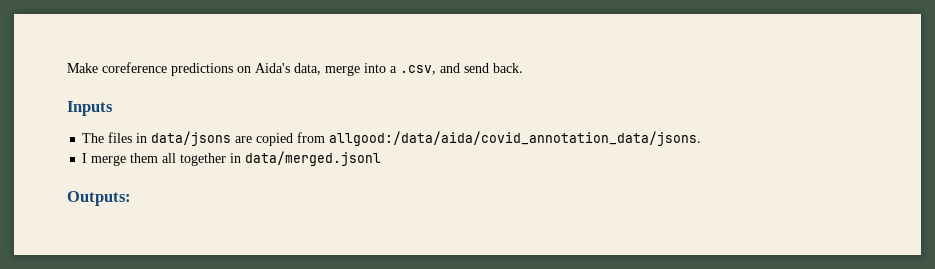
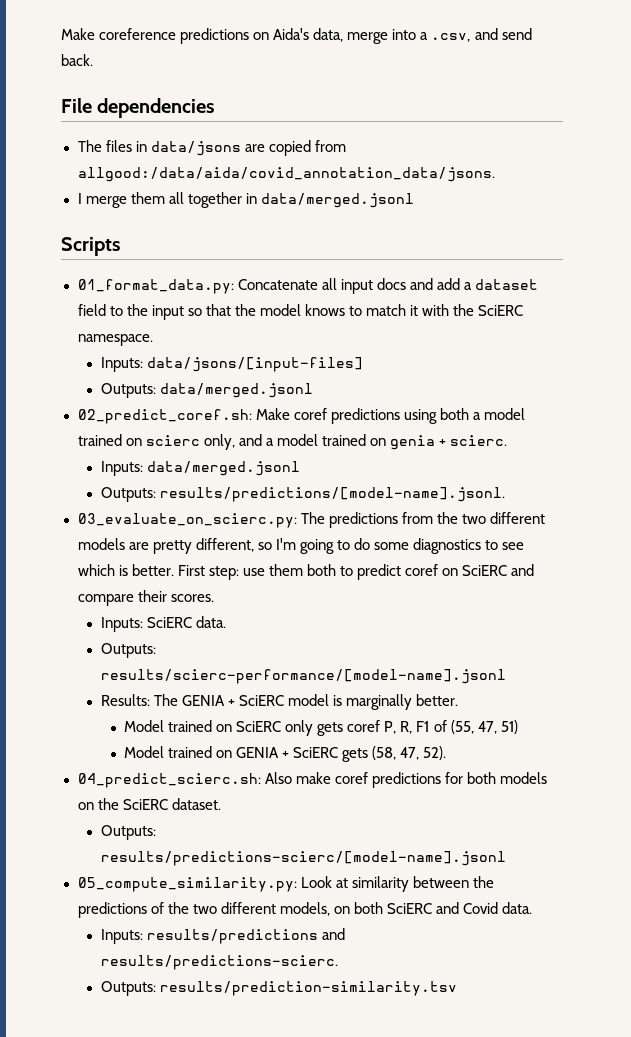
[67,101,113,116] Inputs -> [61,98,215,118] File dependencies
[67,191,131,206] Outputs: -> [61,237,120,256] [77,278,538,294] [77,304,524,320] [77,334,153,346] [100,357,363,372] [100,383,313,398] [77,408,525,424] [77,434,508,450] [100,461,300,476] [100,487,505,502] [77,512,545,528] [77,538,525,554] [77,564,535,580] [77,590,214,606] [100,616,226,632] [100,643,156,658] [100,669,506,684] [100,694,459,710] [124,720,518,736] [124,746,447,762] [77,772,547,788] [77,798,221,810] [100,825,156,840] [100,851,506,866] [77,876,494,892] [77,902,533,918] [100,928,345,944] [100,955,338,970] [100,981,457,996] Scripts // 01_format_data.py: Concatenate all input docs and add a dataset field to the input so that the model knows to match it with the SciERC namespace. // Inputs: data/jsons/[input-files] // Outputs: data/merged.jsonl // 02_predict_coref.sh: Make coref predictions using both a model trained on scierc only, and a model trained on genia + scierc. // Inputs: data/merged.jsonl // Outputs: results/predictions/[model-name].jsonl. // 03_evaluate_on_scierc.py: The predictions from the two different models are pretty different, so I'm going to do some diagnostics to see which is better. First step: use them both to predict coref on SciERC and compare their scores. // Inputs: SciERC data. // Outputs: results/scierc-performance/[model-name].jsonl // Results: The GENIA + SciERC model is marginally better. // Model trained on SciERC only gets coref P, R, F1 of (55, 47, 51) // Model trained on GENIA + SciERC gets (58, 47, 52). // 04_predict_scierc.sh: Also make coref predictions for both models on the SciERC dataset. // Outputs: results/predictions-scierc/[model-name].jsonl // 05_compute_similarity.py: Look at similarity between the predictions of the two different models, on both SciERC and Covid data. // Inputs: results/predictions and results/predictions-scierc. // Outputs: results/prediction-similarity.tsv

